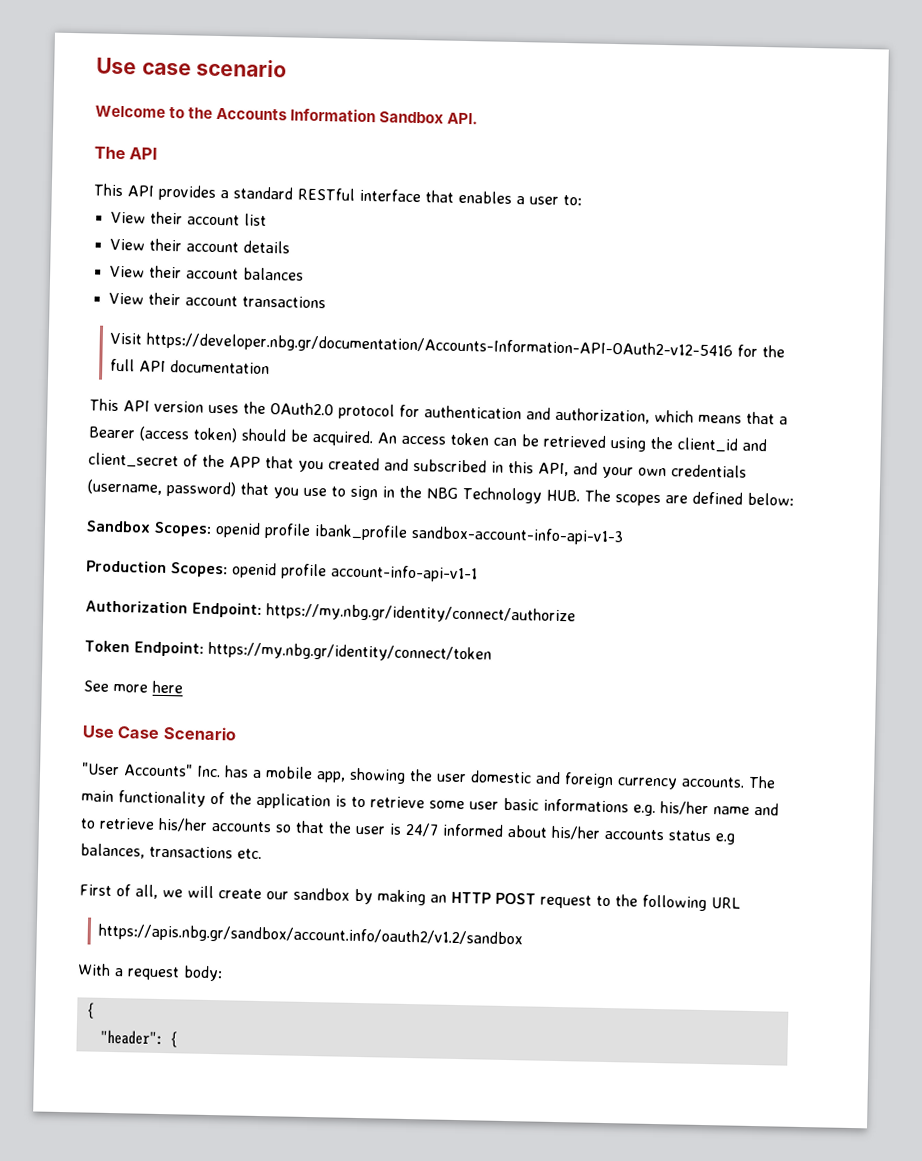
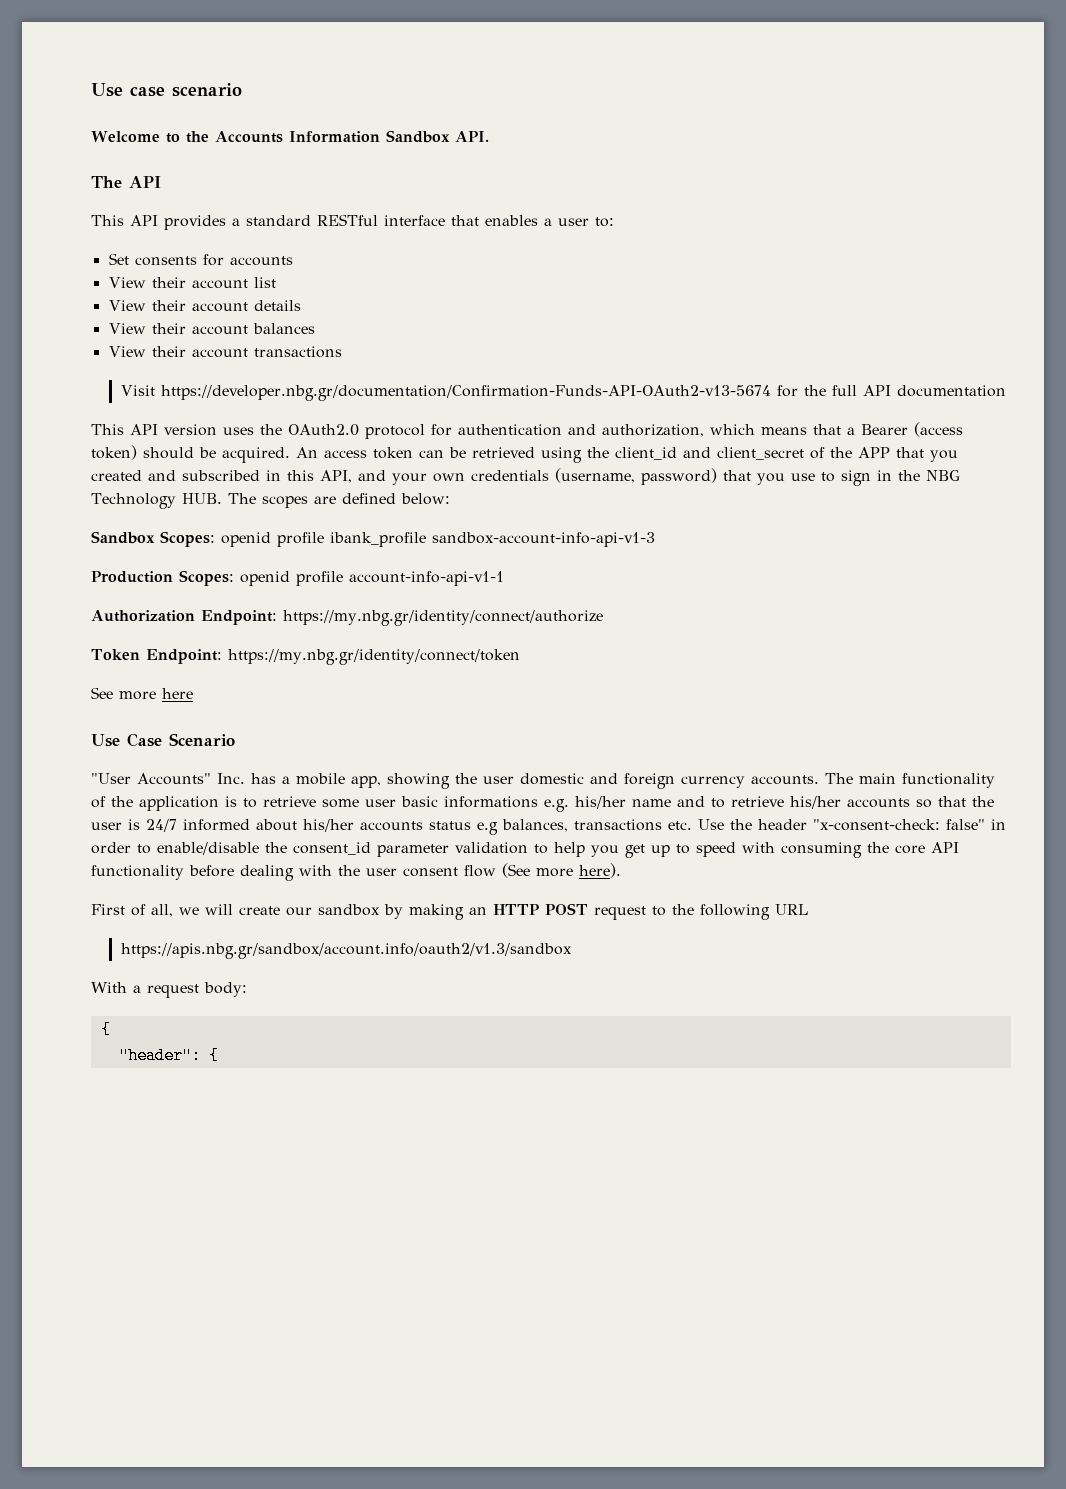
(582, 200) none -> [108,253,293,266] // Set consents for accounts
[146,332,734,360] https://developer.nbg.gr/documentation/Accounts-Information-API-OAuth2-v12-5416 -> [160,385,771,401] https://developer.nbg.gr/documentation/Confirmation-Funds-API-OAuth2-v13-5674
(262, 854) none -> [698,819,1006,831] [91,842,959,858] [91,863,621,881] Use the header "x-consent-check: false" in order to enable/disable the consent_id parameter validation to help you get up to speed with consuming the core API functionality before dealing with the user consent flow (See more here).
[98,923,524,948] https://apis.nbg.gr/sandbox/account.info/oauth2/v1.2/sandbox -> [120,943,572,959] https://apis.nbg.gr/sandbox/account.info/oauth2/v1.3/sandbox

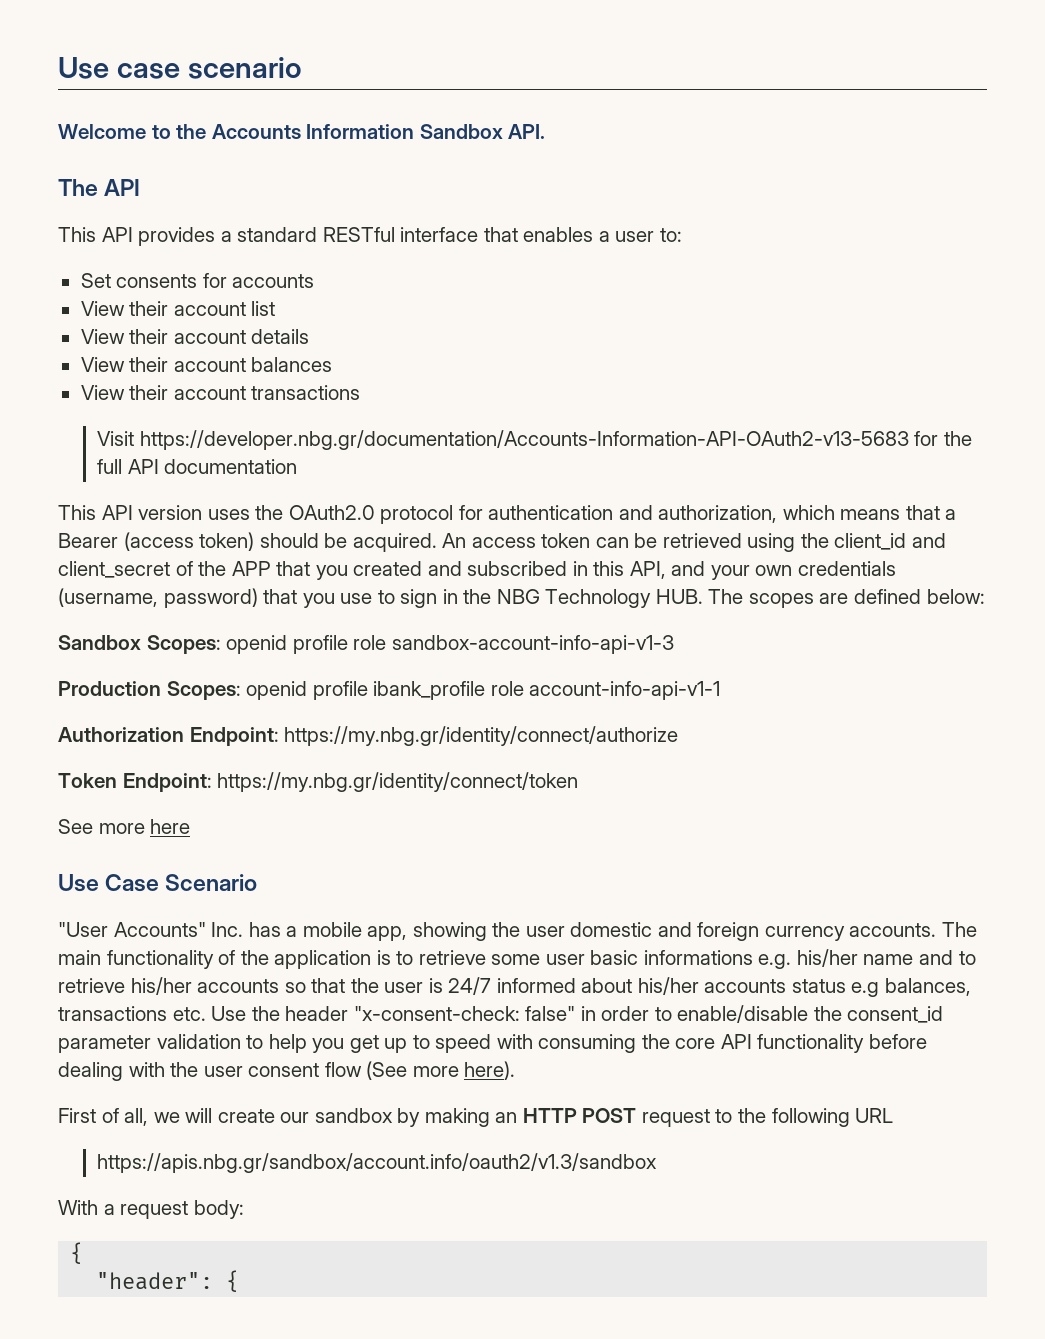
[160,385,771,401] https://developer.nbg.gr/documentation/Confirmation-Funds-API-OAuth2-v13-5674 -> [139,430,909,450] https://developer.nbg.gr/documentation/Accounts-Information-API-OAuth2-v13-5683
[330,532,426,547] ibank_profile -> [353,635,387,650] role
(343, 578) none -> [373,681,524,700] ibank_profile role

